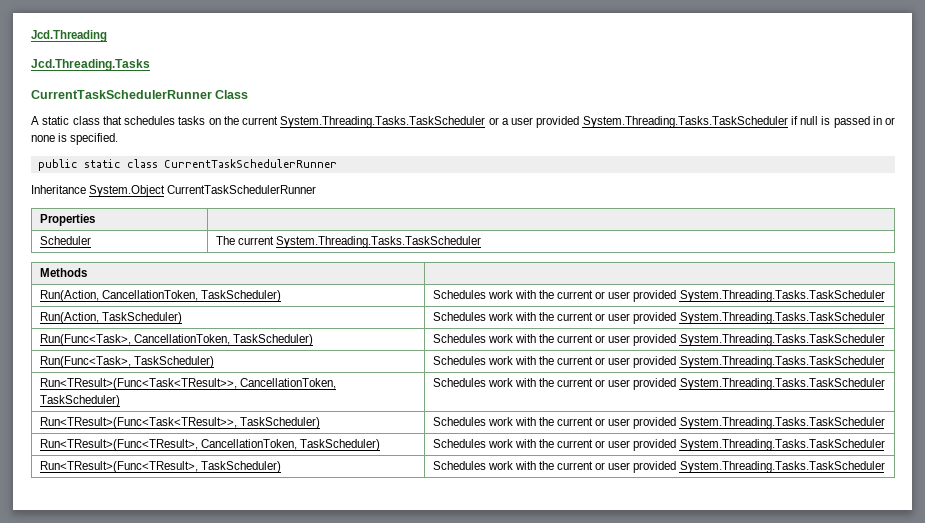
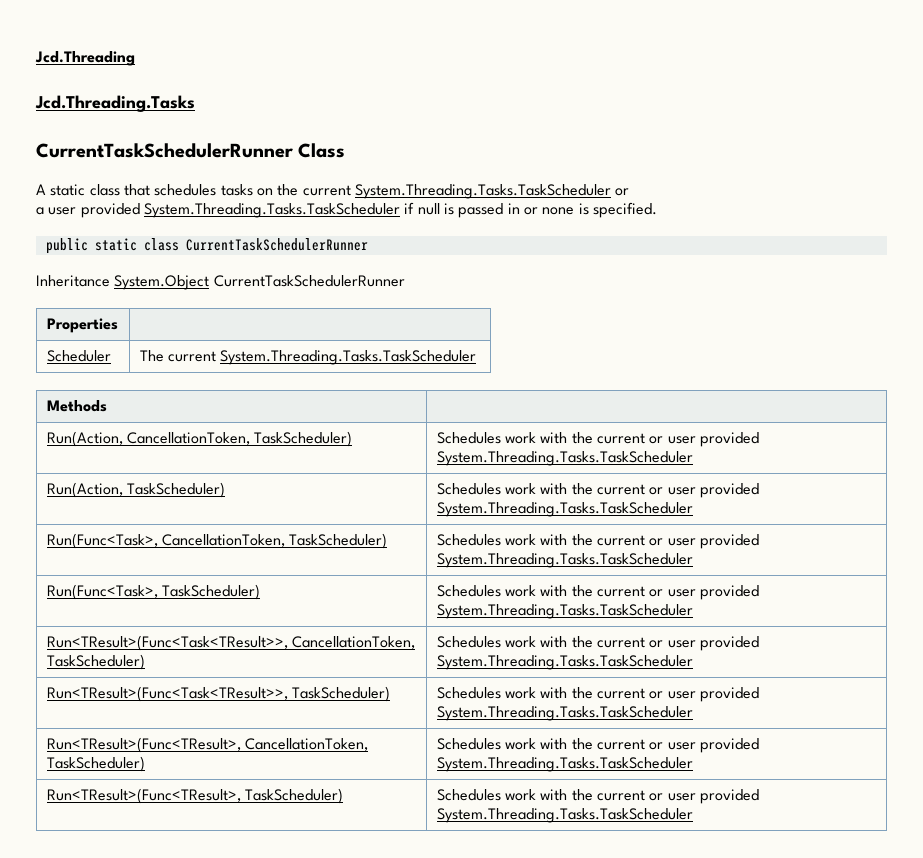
(499, 121) none -> (630, 192) //

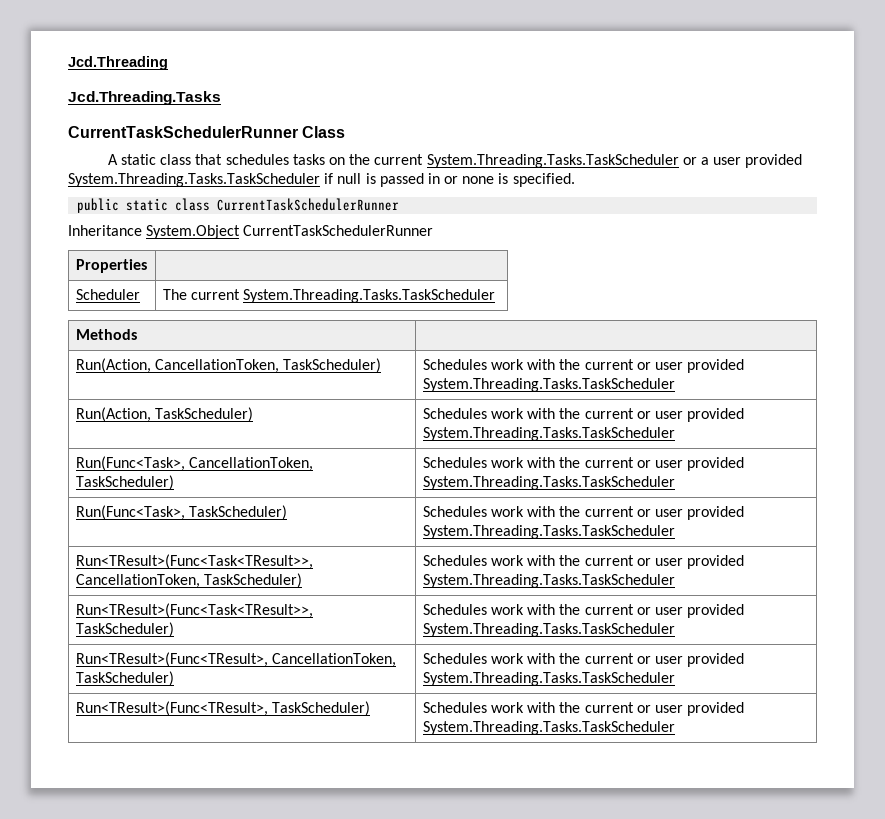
(630, 192) // -> (697, 161) none

